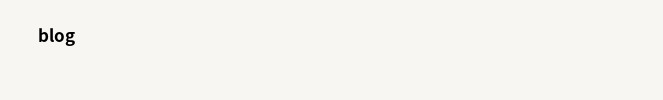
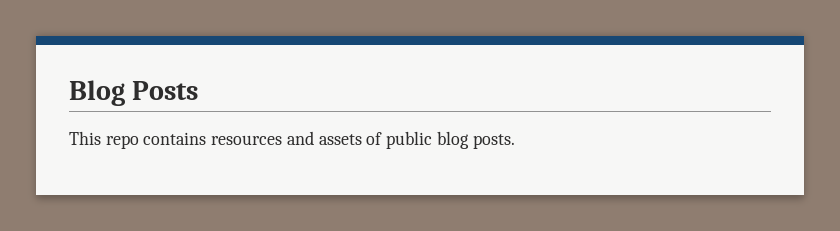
[38,28,75,46] blog -> [69,80,199,106] [69,131,515,149] Blog Posts // This repo contains resources and assets of public blog posts.

